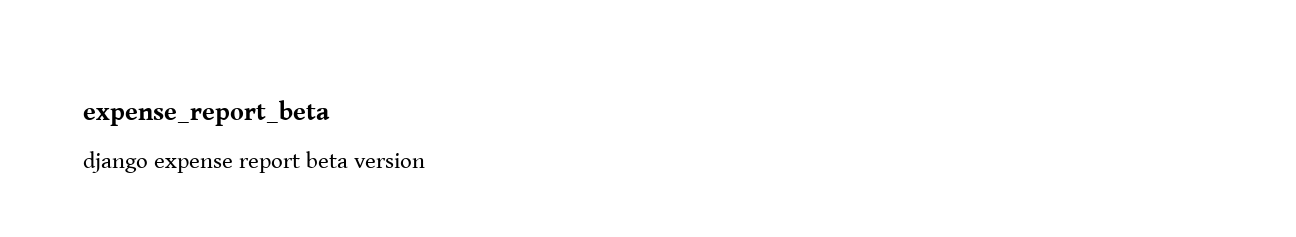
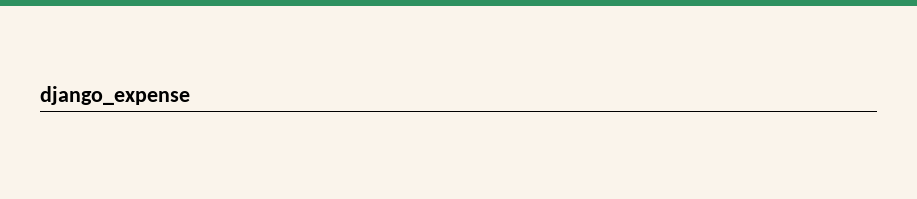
[83,100,330,126] [83,151,426,173] expense_report_beta // django expense report beta version -> [40,86,190,105] django_expense

